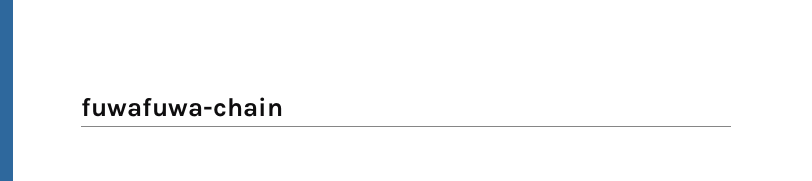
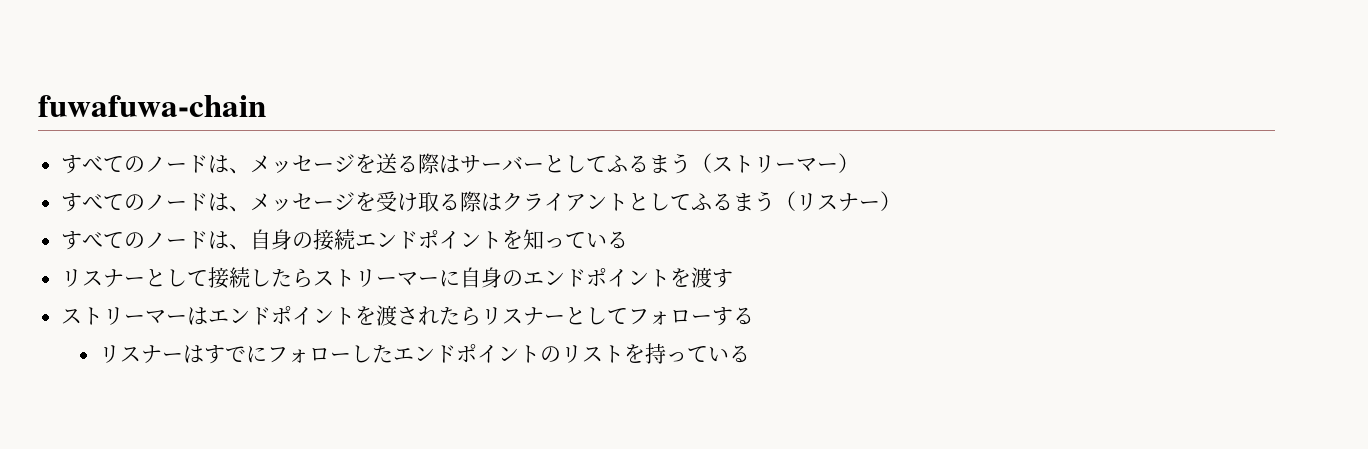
(283, 107) none -> [61,153,860,174] [61,191,902,212] [61,229,629,251] [61,267,734,289] [61,305,755,326] [99,343,751,364] // すべてのノードは、メッセージを送る際はサーバーとしてふるまう（ストリーマー） // すべてのノードは、メッセージを受け取る際はクライアントとしてふるまう（リスナー） // すべてのノードは、自身の接続エンドポイントを知っている // リスナーとして接続したらストリーマーに自身のエンドポイントを渡す // ストリーマーはエンドポイントを渡されたらリスナーとしてフォローする // リスナーはすでにフォローしたエンドポイントのリストを持っている

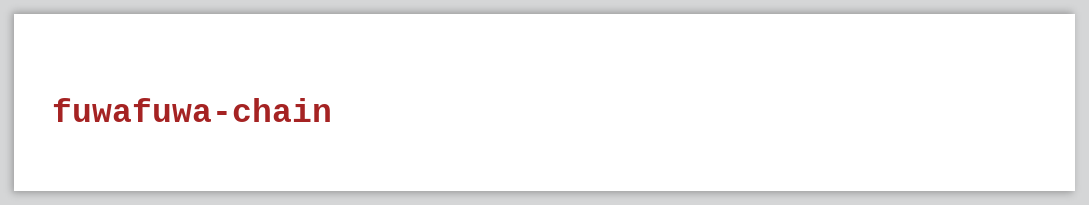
[61,153,860,174] [61,191,902,212] [61,229,629,251] [61,267,734,289] [61,305,755,326] [99,343,751,364] // すべてのノードは、メッセージを送る際はサーバーとしてふるまう（ストリーマー） // すべてのノードは、メッセージを受け取る際はクライアントとしてふるまう（リスナー） // すべてのノードは、自身の接続エンドポイントを知っている // リスナーとして接続したらストリーマーに自身のエンドポイントを渡す // ストリーマーはエンドポイントを渡されたらリスナーとしてフォローする // リスナーはすでにフォローしたエンドポイントのリストを持っている -> (332, 110) none

